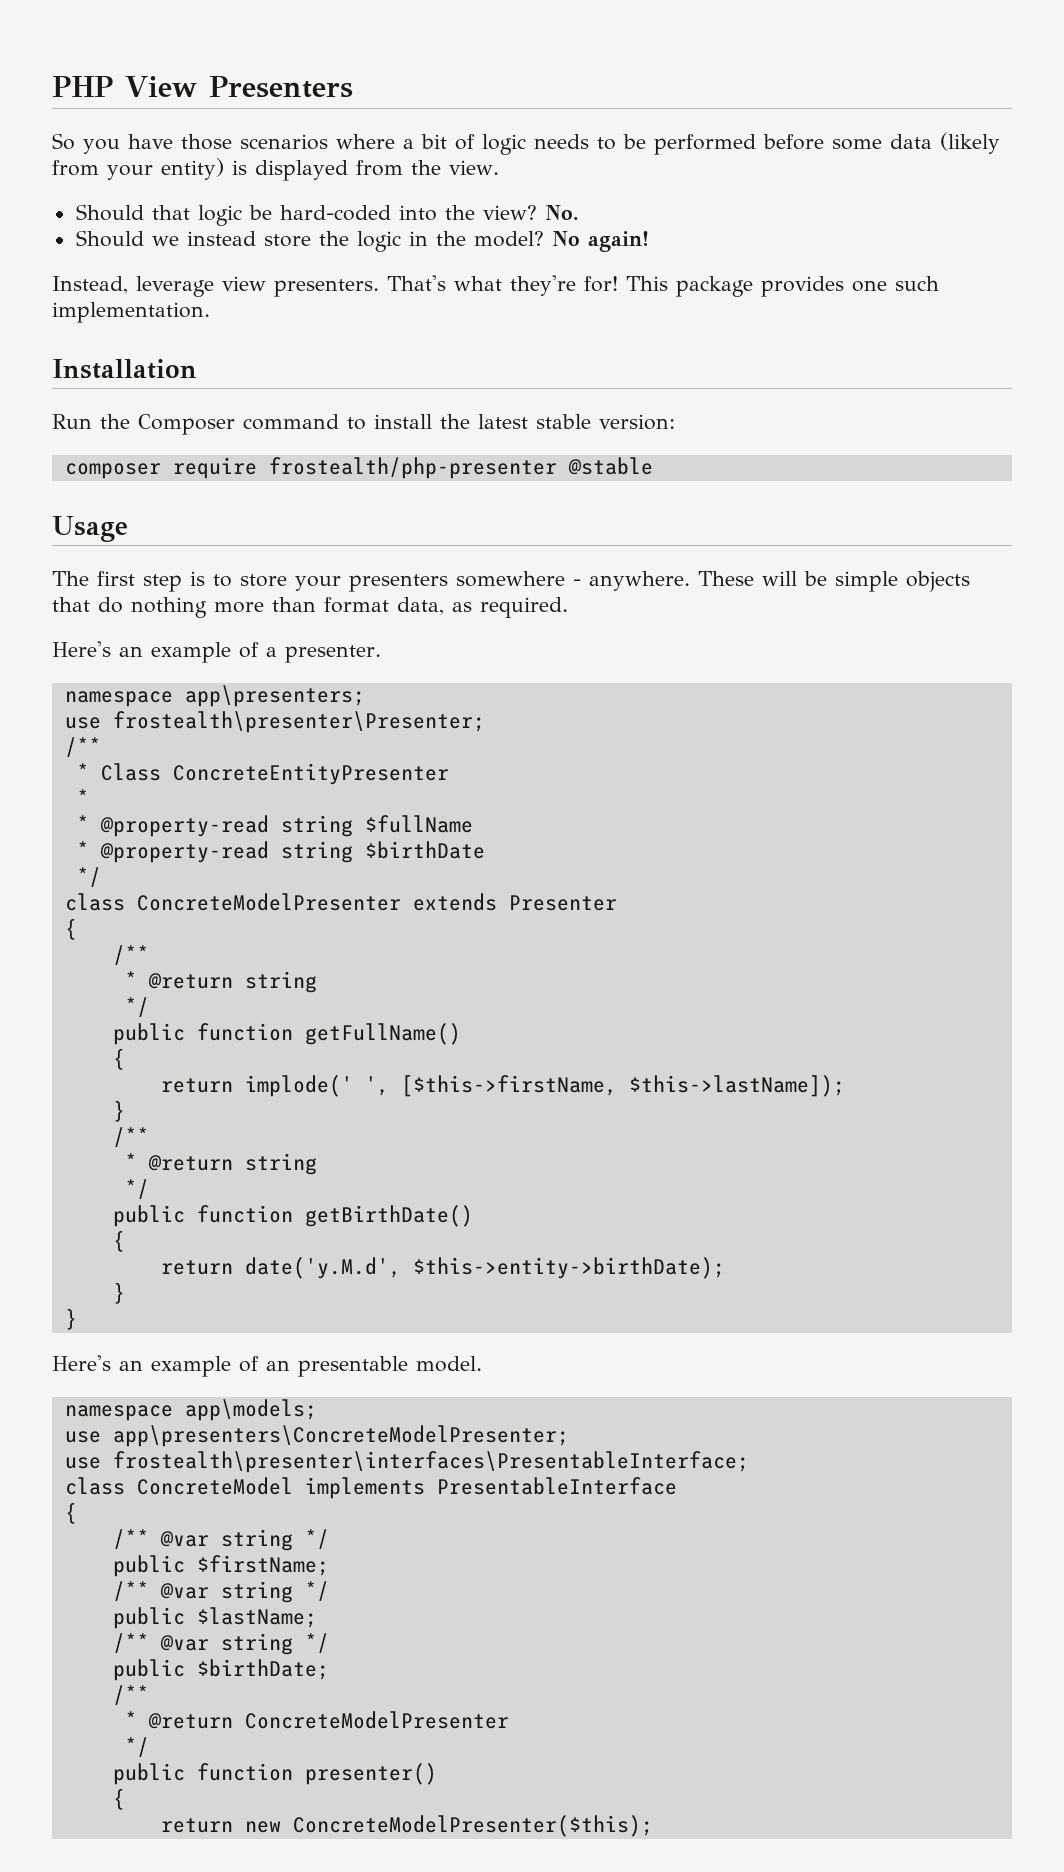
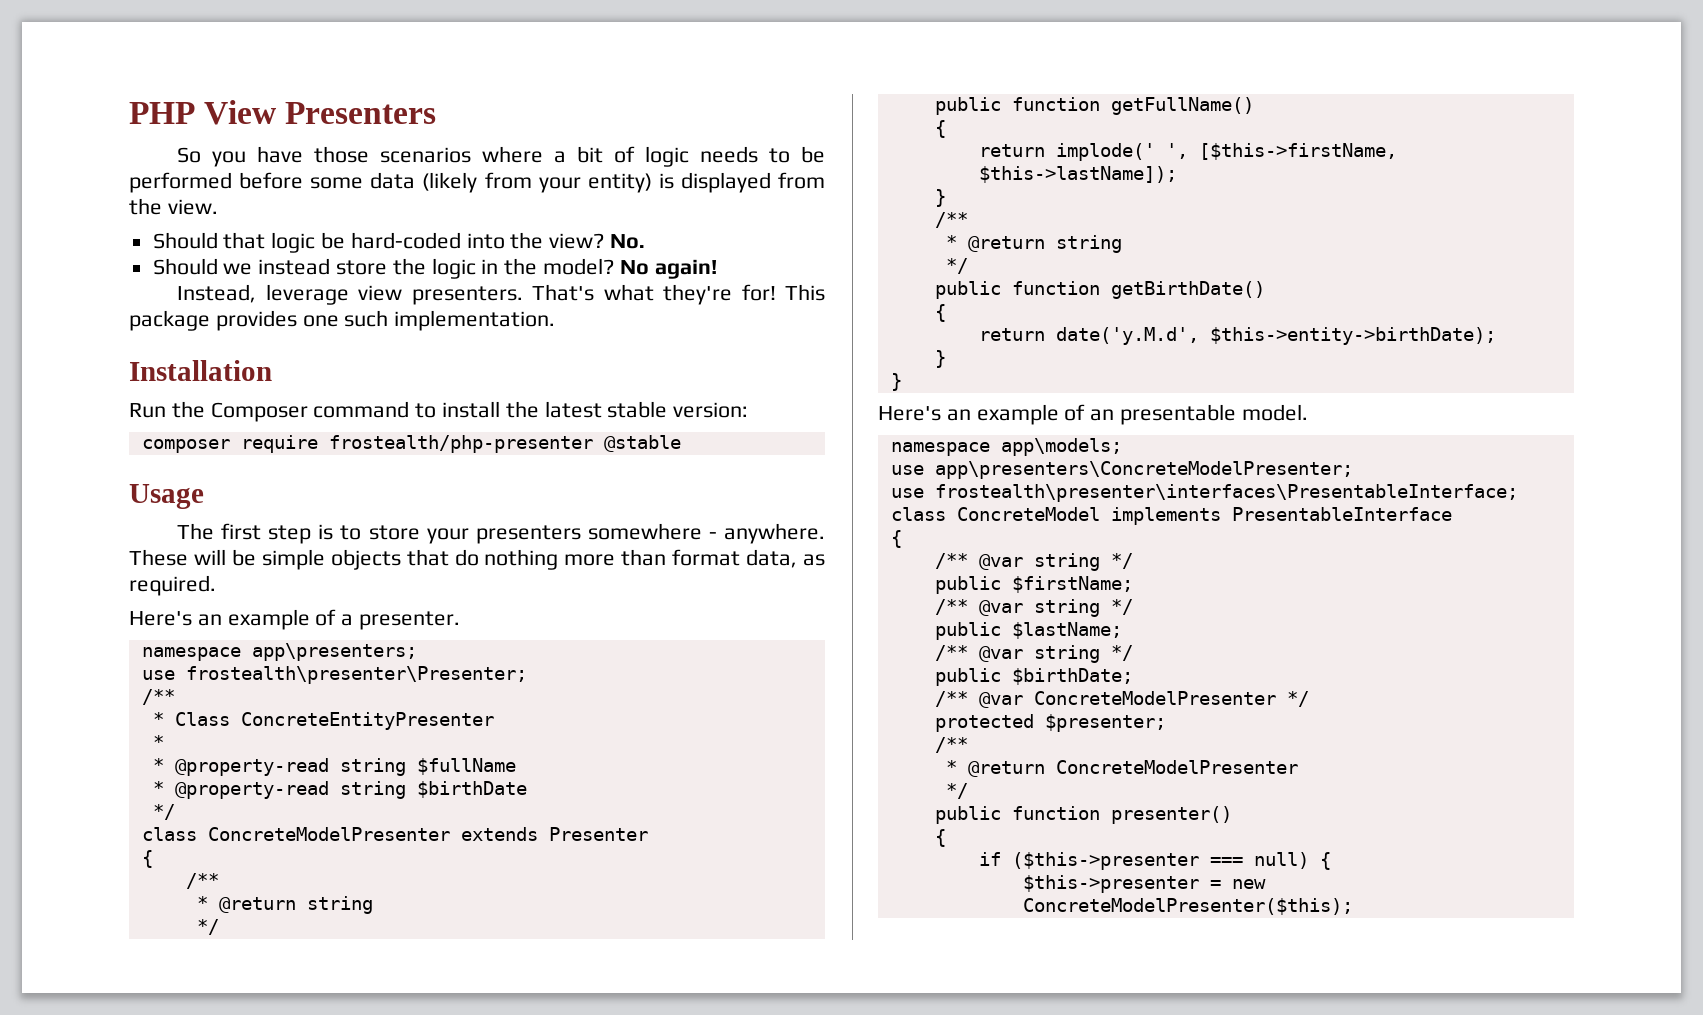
(329, 1669) none -> [934,691,1309,708] [934,714,1166,732] // /** @var ConcreteModelPresenter */ // protected $presenter;
[160,1818,233,1833] return -> [978,852,1331,870] [1022,875,1221,893] if ($this->presenter === null) { // $this->presenter =

